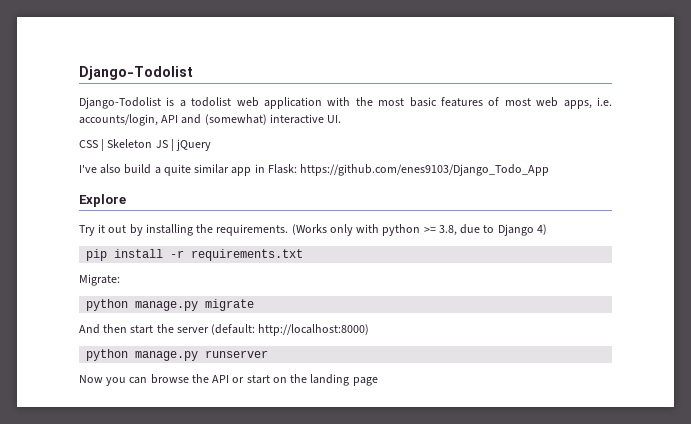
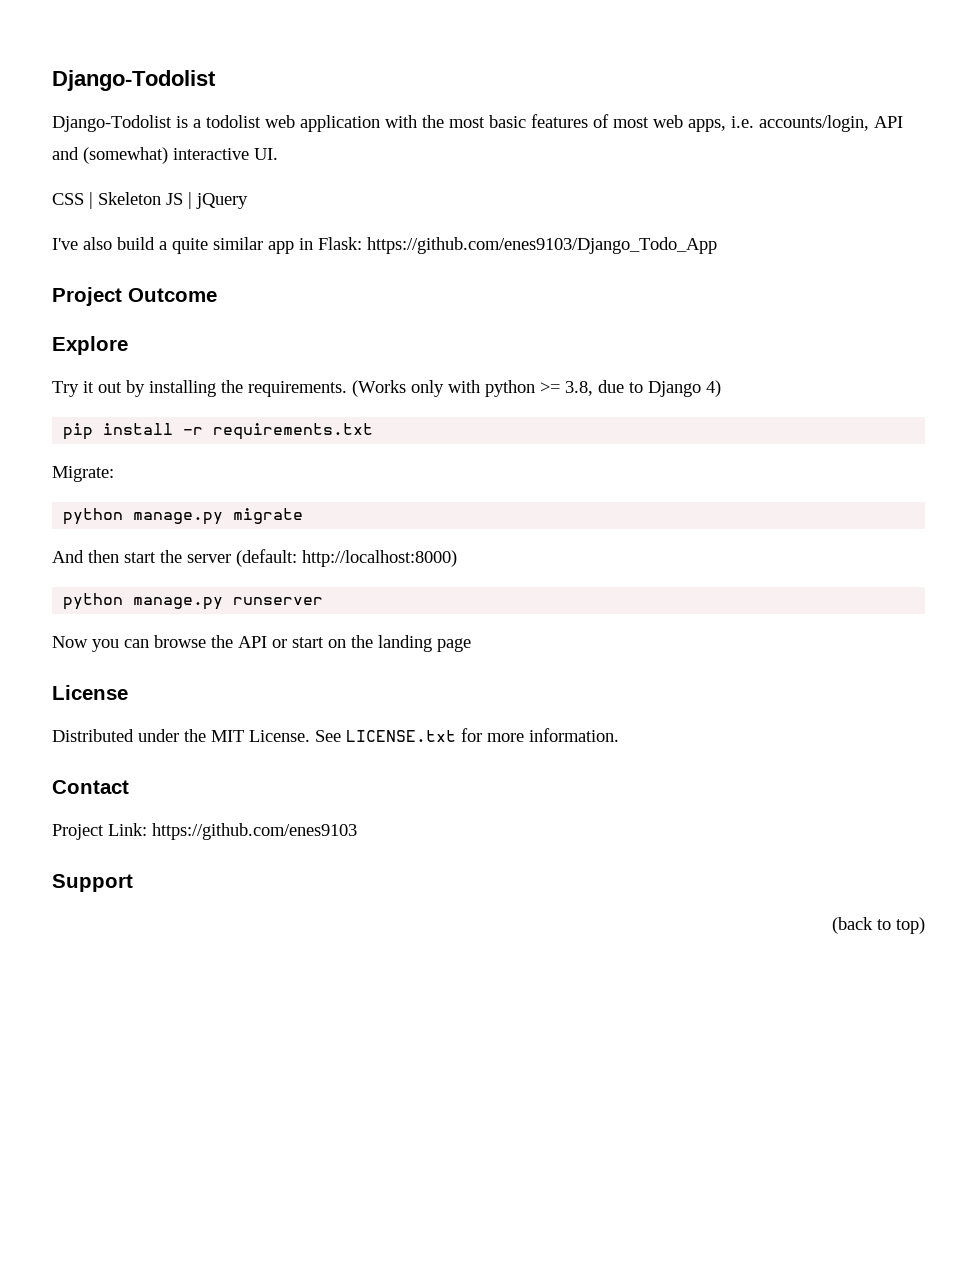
(550, 170) none -> [52,287,217,306] // Project Outcome
(378, 381) none -> [52,685,128,700] [52,728,619,742] [52,780,129,794] [52,823,357,840] [52,874,133,892] [832,917,925,934] // License // Distributed under the MIT License. See LICENSE.txt for more information. // Contact // Project Link: https://github.com/enes9103 // Support // (back to top)

